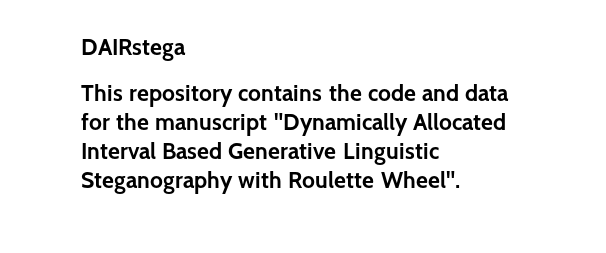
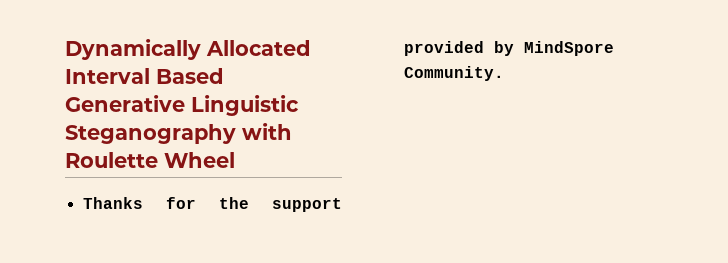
[81,39,186,61] [81,84,510,107] [81,113,408,136] DAIRstega // This repository contains the code and data for the manuscript "Dynamically -> [65,39,201,60] Dynamically
[380,171,460,188] Wheel". -> [164,152,235,168] [82,197,342,212] [403,41,614,56] [403,66,504,81] Wheel // Thanks for the support provided by MindSpore Community.

